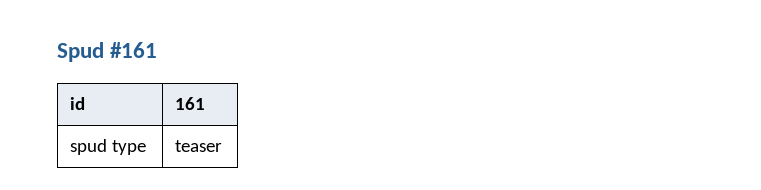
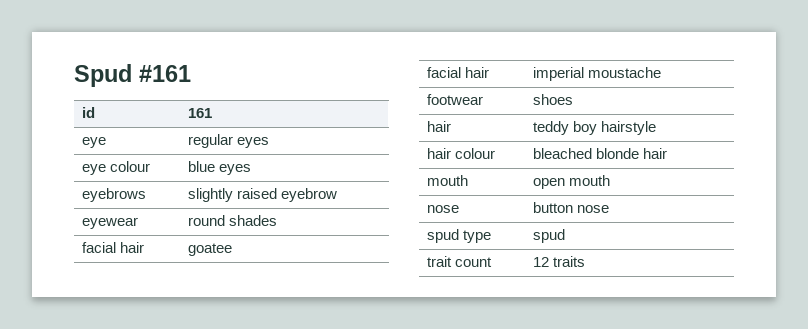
[70,139,147,155] [175,140,223,152] spud type | teaser -> [82,137,107,148] [188,134,270,148] [82,161,151,175] [188,161,252,175] [82,188,147,202] [188,188,338,202] [82,217,139,229] [188,215,278,226] [82,242,145,253] [188,243,233,256] [427,67,490,78] [533,67,662,81] [427,94,484,105] [533,94,574,105] [427,121,452,132] [533,121,657,135] [427,148,496,159] [533,148,668,159] [427,175,469,186] [533,175,611,189] [427,205,460,213] [533,202,610,213] [427,229,492,243] [533,229,566,243] [427,256,493,267] [533,256,586,267] eye | regular eyes // eye colour | blue eyes // eyebrows | slightly raised eyebrow // eyewear | round shades // facial hair | goatee // facial hair | imperial moustache // footwear | shoes // hair | teddy boy hairstyle // hair colour | bleached blonde hair // mouth | open mouth // nose | button nose // spud type | spud // trait count | 12 traits

